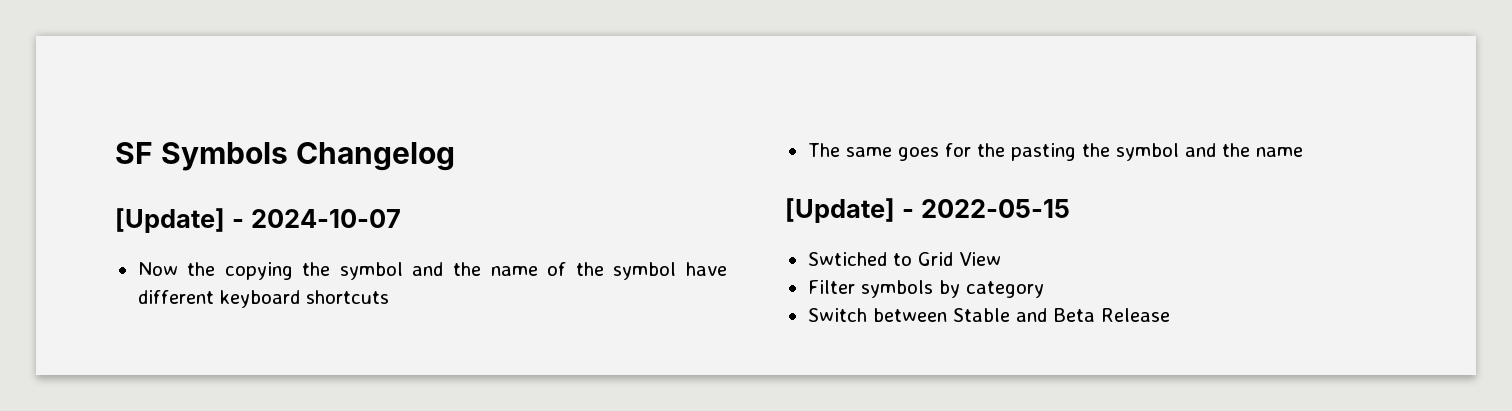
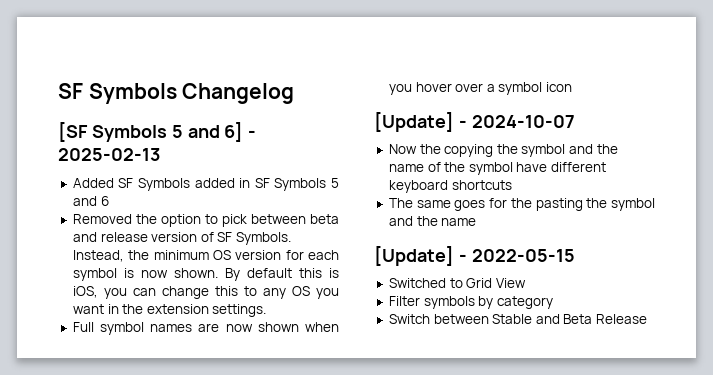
(456, 156) none -> [58,122,257,142] [58,148,160,161] [72,178,340,191] [72,196,109,206] [72,214,339,227] [72,232,292,245] [72,250,339,262] [72,268,339,281] [72,286,340,299] [72,304,267,317] [72,322,339,335] [388,82,573,95] // [SF Symbols 5 and 6] - 2025-02-13 // Added SF Symbols added in SF Symbols 5 and 6 // Removed the option to pick between beta and release version of SF Symbols. Instead, the minimum OS version for each symbol is now shown. By default this is iOS, you can change this to any OS you want in the extension settings. // Full symbol names are now shown when you hover over a symbol icon
[807,252,887,266] Swtiched -> [388,278,446,288] Switched

